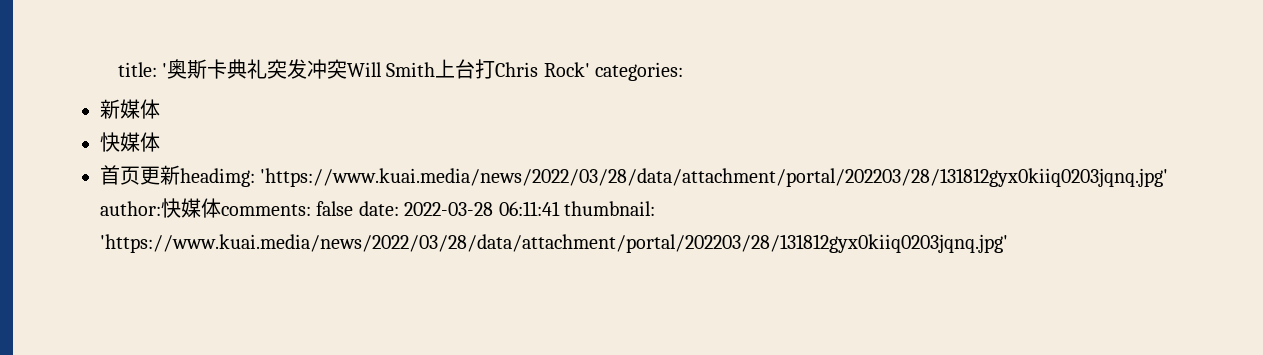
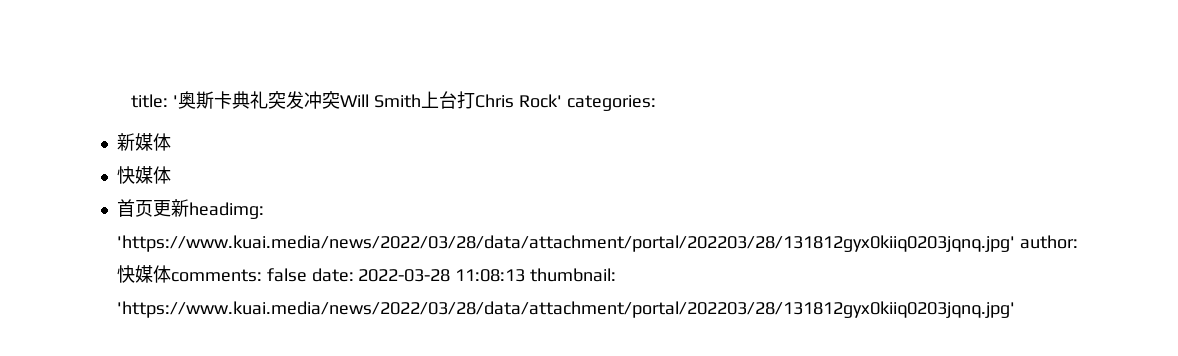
[498,201,560,216] 06:11:41 -> [455,269,526,282] 11:08:13

